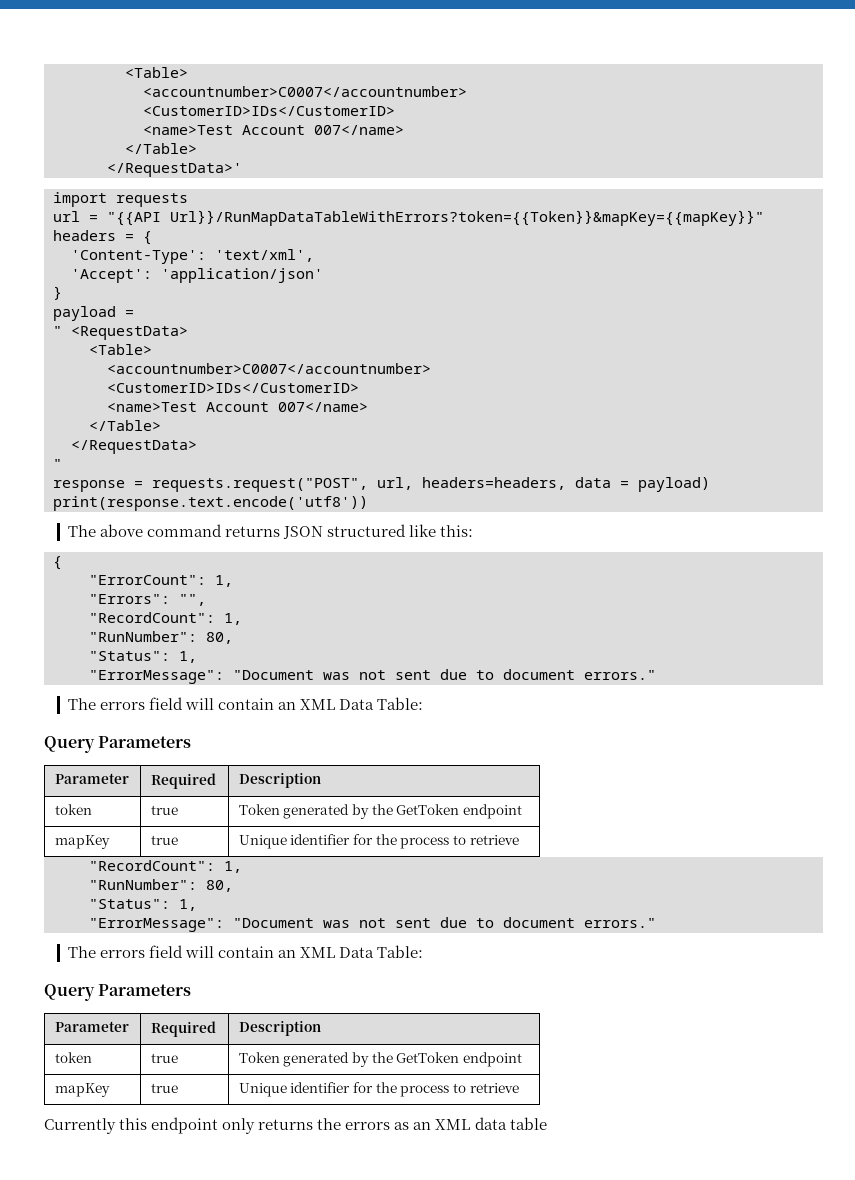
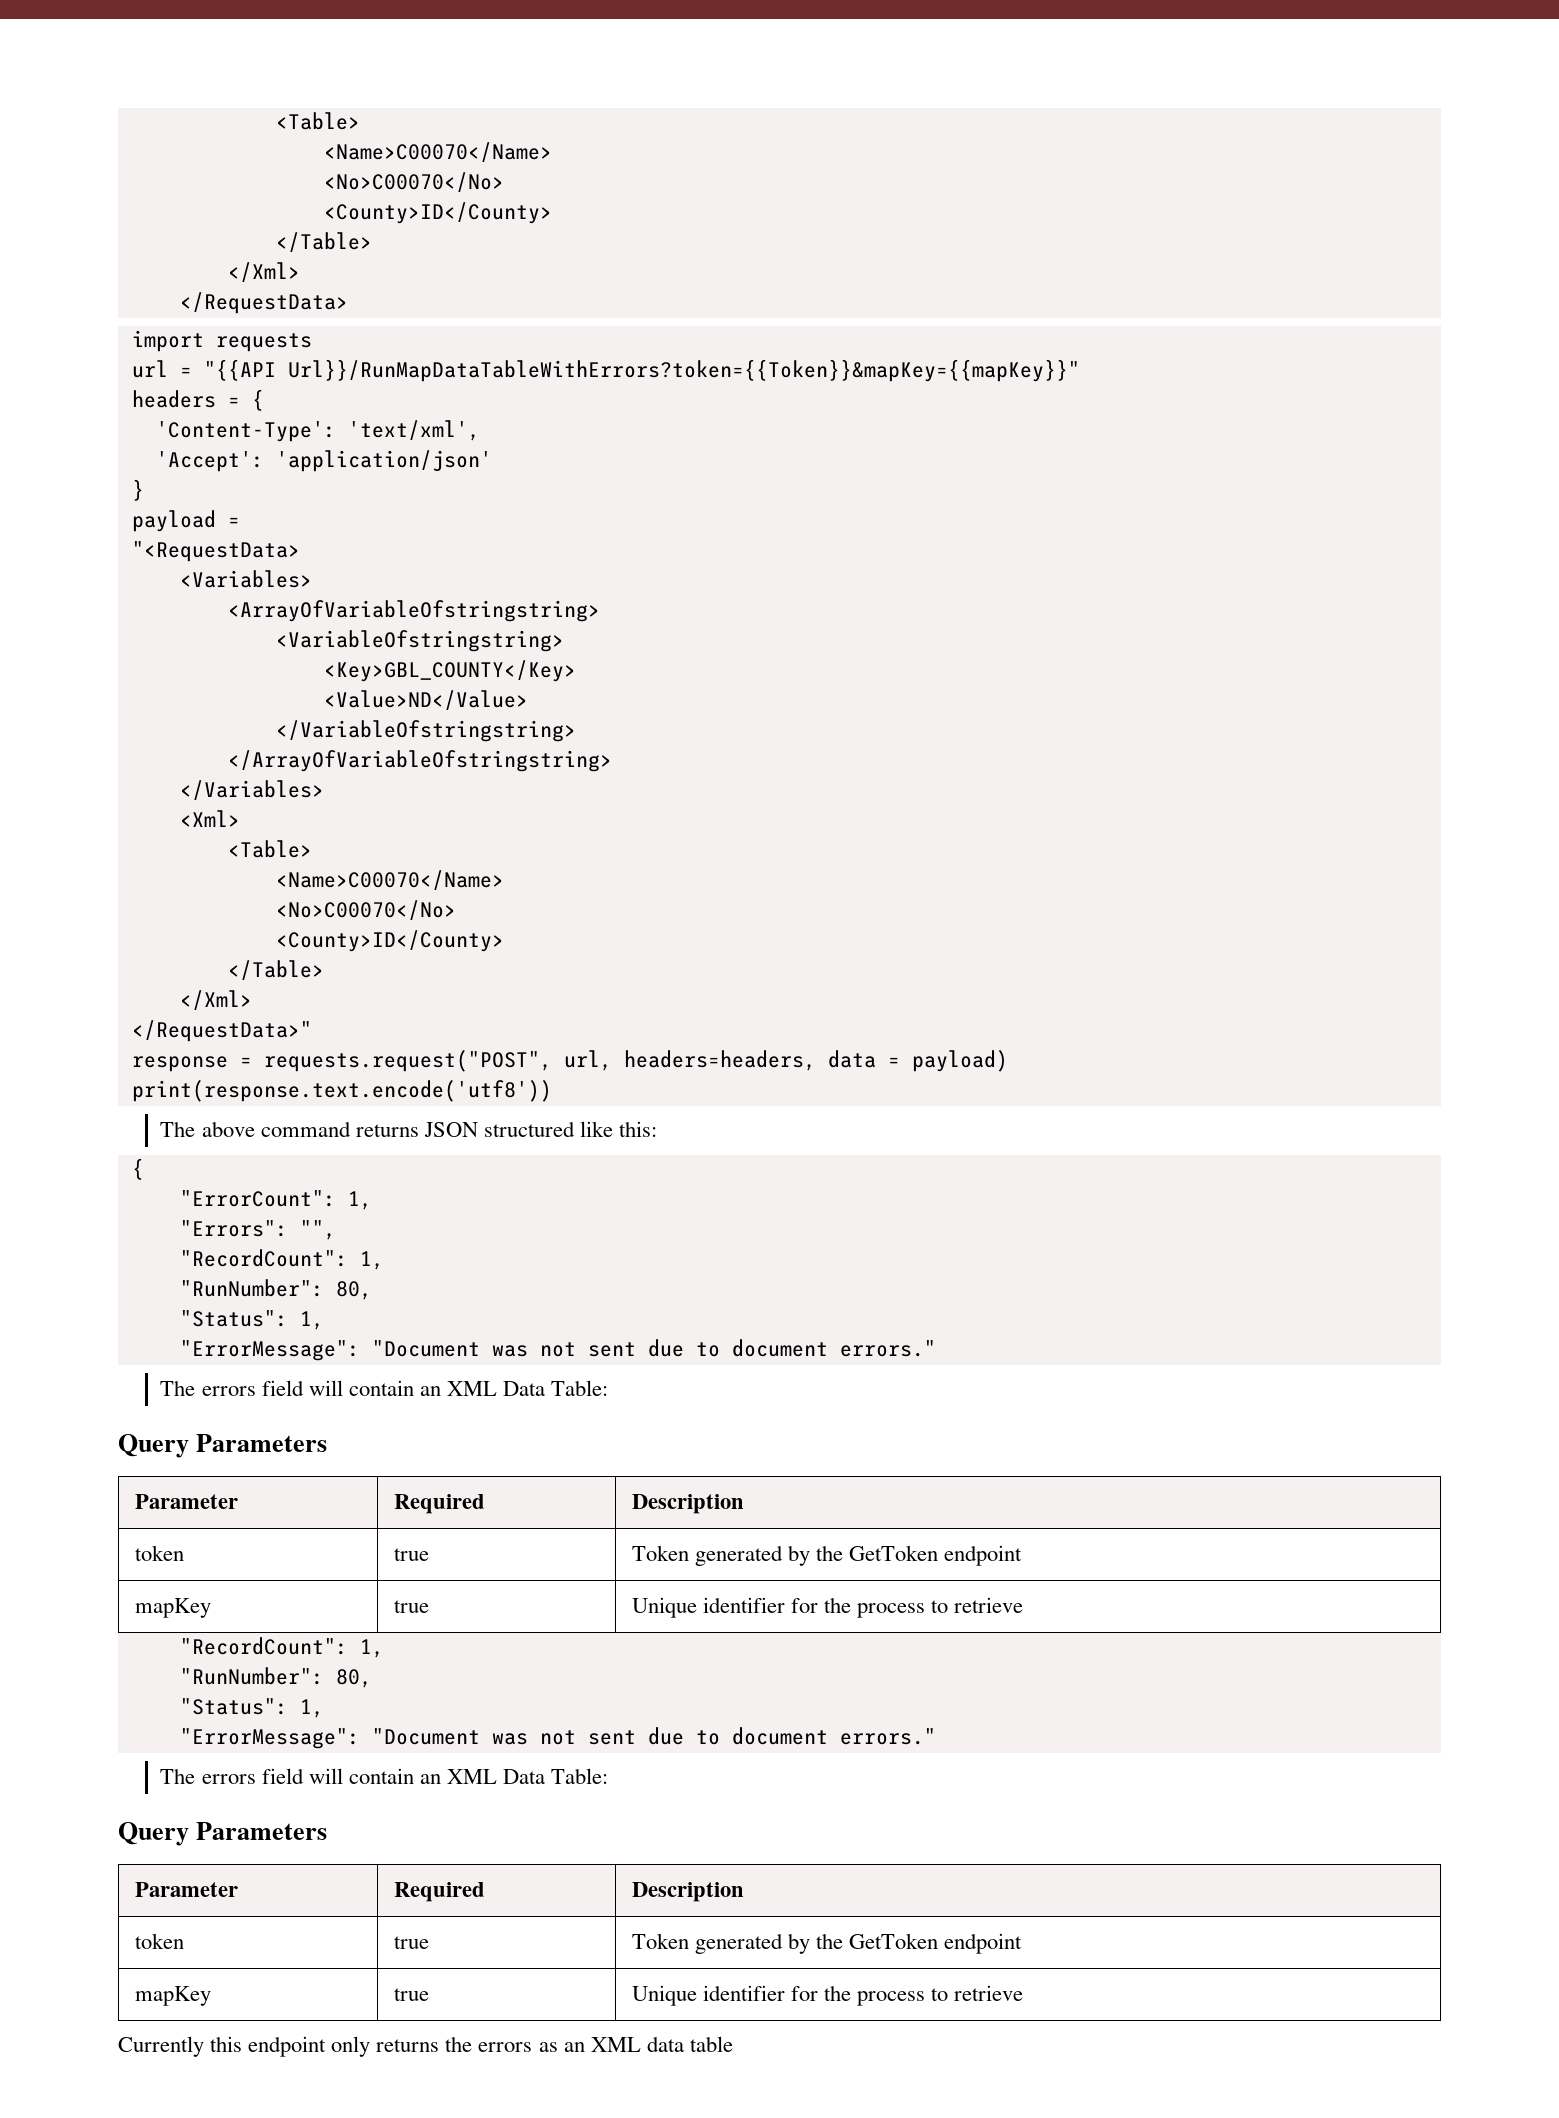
[125,67,188,78] [143,86,467,97] [143,106,395,116] [143,125,404,135] [125,143,197,154] [107,163,242,177] <Table> // <accountnumber>C0007</accountnumber> // <CustomerID>IDs</CustomerID> // <name>Test Account 007</name> // </Table> // </RequestData>' -> [275,112,360,130] [323,142,552,162] [323,172,504,192] [323,202,552,224] [275,232,372,252] [227,262,300,282] [179,292,348,314] <Table> // <Name>C00070</Name> // <No>C00070</No> // <County>ID</County> // </Table> // </Xml> // </RequestData>
[53,326,188,340] [89,344,152,355] [107,363,431,374] [107,383,359,393] [107,402,368,412] [89,420,161,431] [71,440,197,454] [53,459,62,469] " <RequestData> // <Table> // <accountnumber>C0007</accountnumber> // <CustomerID>IDs</CustomerID> // <name>Test Account 007</name> // </Table> // </RequestData> // " -> [131,541,300,562] [179,570,312,588] [227,600,600,622] [275,630,564,652] [323,660,576,682] [323,690,528,710] [275,720,576,742] [227,750,612,772] [179,780,324,800] [179,810,240,827] [227,840,312,858] [275,870,504,890] [275,900,456,920] [275,930,504,952] [227,960,324,980] [179,990,252,1010] [131,1020,312,1042] "<RequestData> // <Variables> // <ArrayOfVariableOfstringstring> // <VariableOfstringstring> // <Key>GBL_COUNTY</Key> // <Value>ND</Value> // </VariableOfstringstring> // </ArrayOfVariableOfstringstring> // </Variables> // <Xml> // <Table> // <Name>C00070</Name> // <No>C00070</No> // <County>ID</County> // </Table> // </Xml> // </RequestData>"

